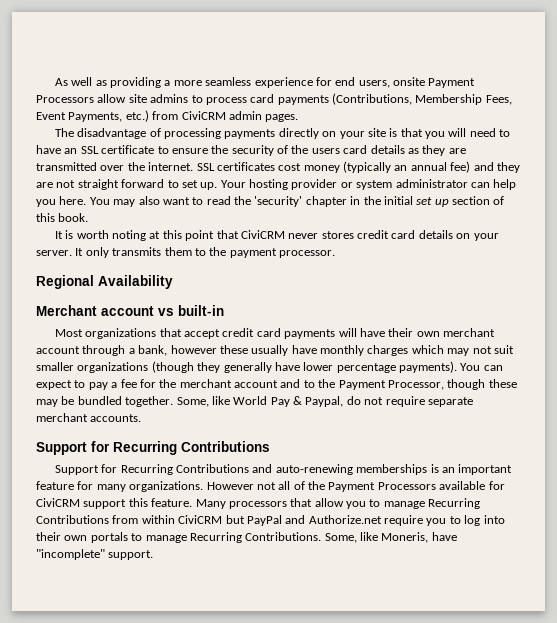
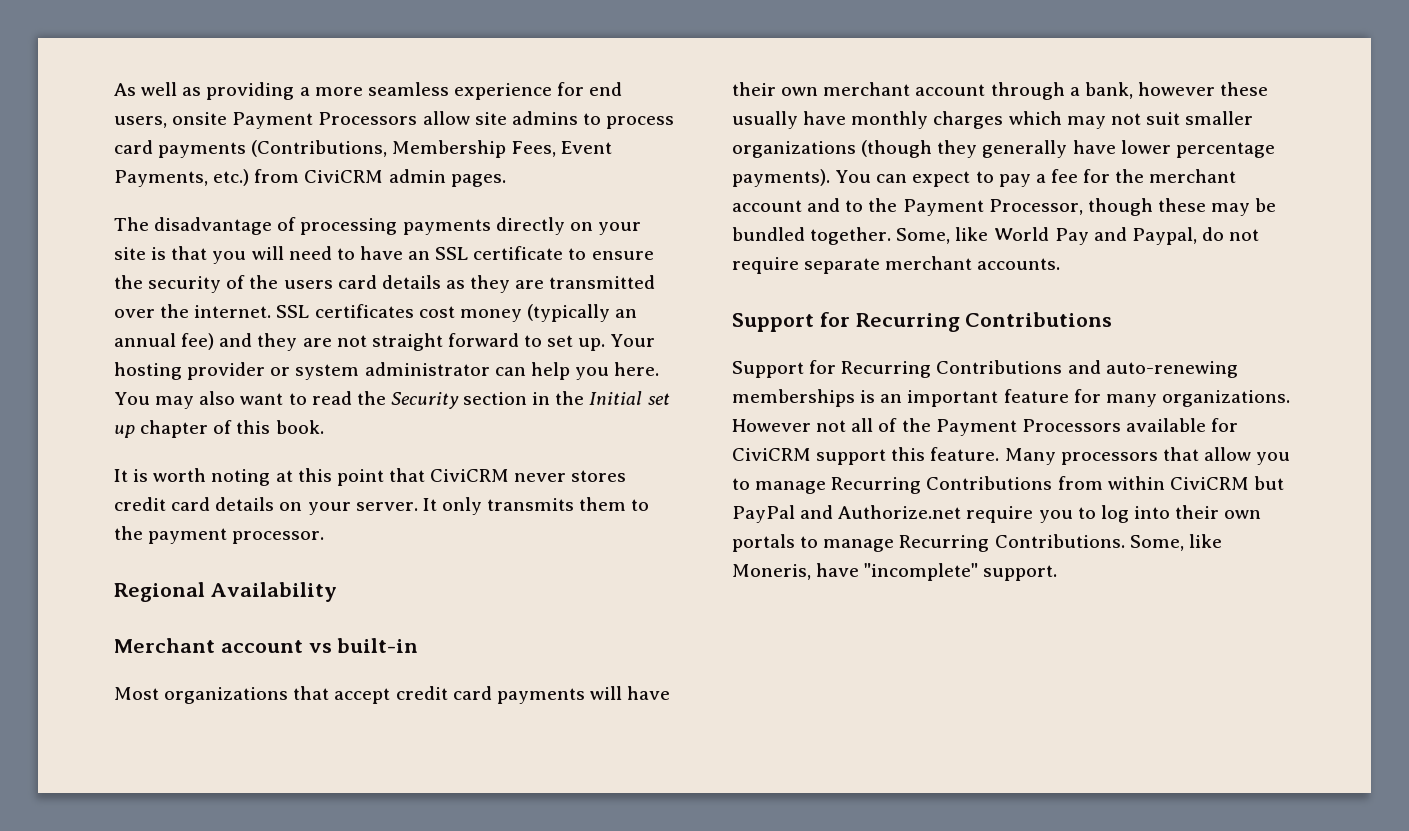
[254,196,347,207] 'security' chapter -> [390,392,528,409] Security section
[383,196,413,205] initial -> [589,391,643,405] Initial
[452,196,490,205] section -> [140,420,209,438] chapter
[293,396,302,405] & -> [1093,227,1127,241] and

